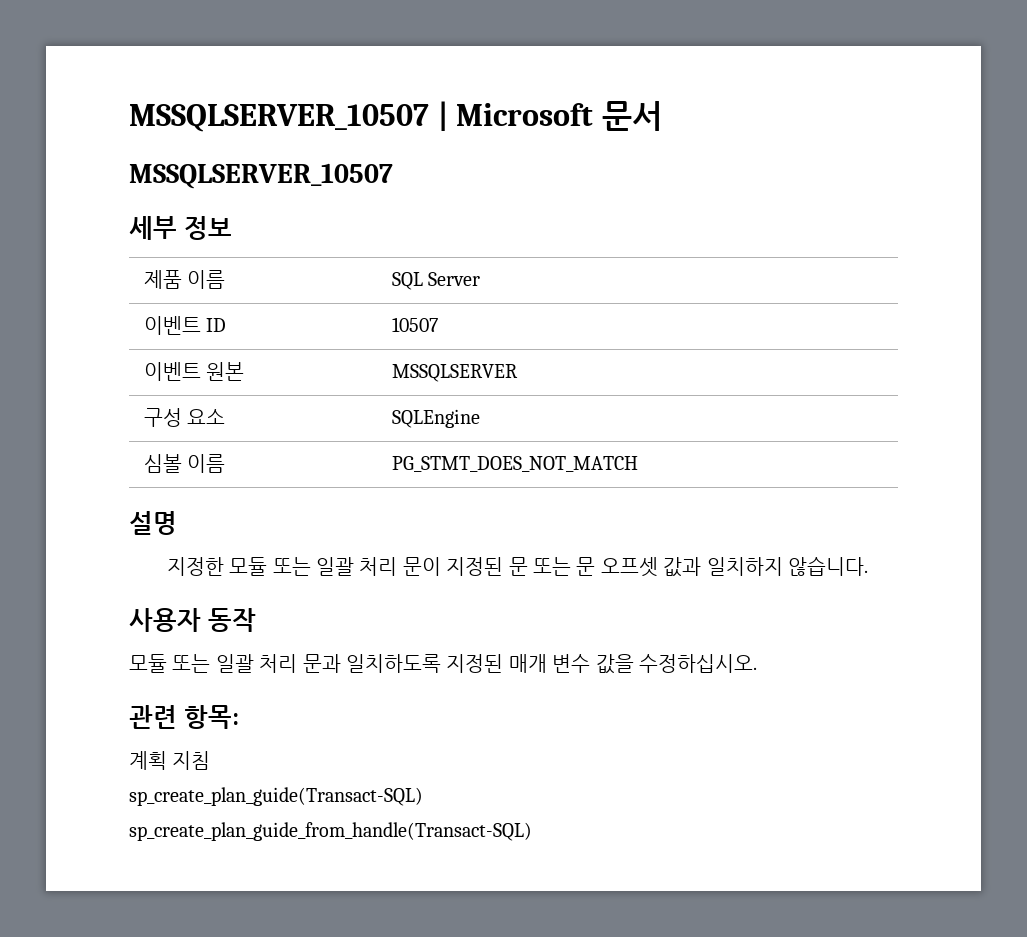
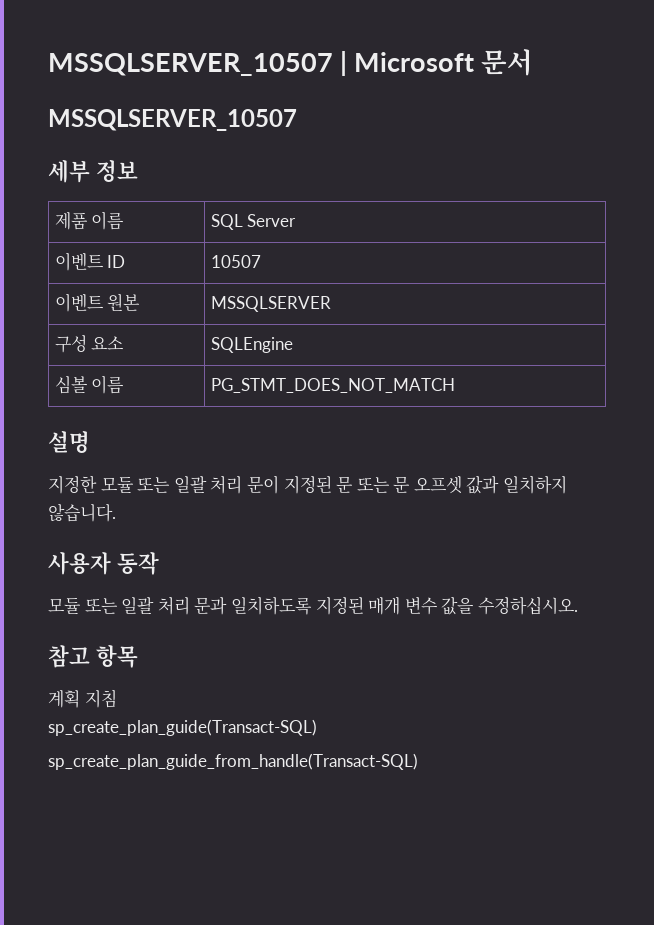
[129,705,239,729] 관련 항목: -> [48,645,138,668] 참고 항목

